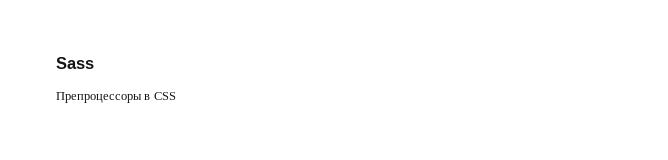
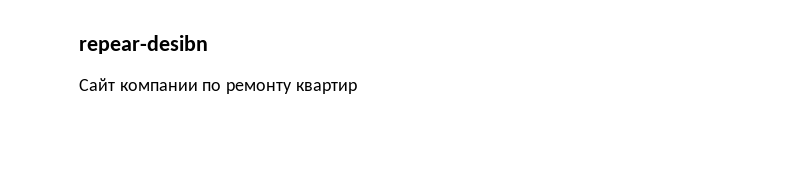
[56,57,94,69] [56,92,176,103] Sass // Препроцессоры в CSS -> [79,35,208,54] [79,78,357,94] repear-desibn // Сайт компании по ремонту квартир

